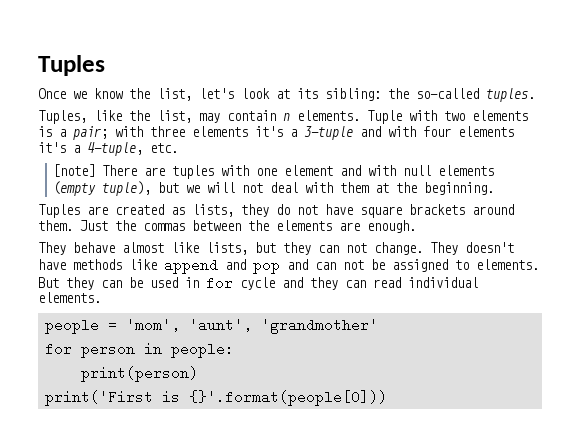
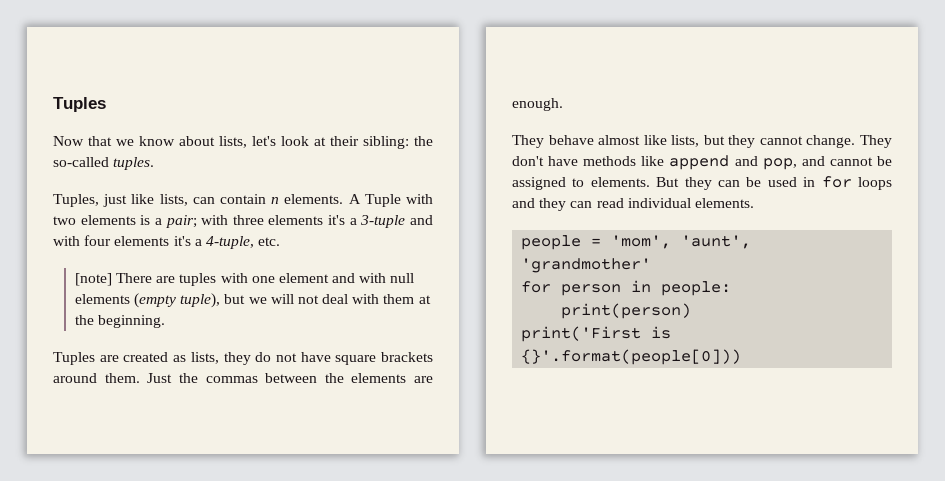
[38,88,192,101] Once we know the list, -> [53,136,247,148] Now that we know about lists,
[297,88,318,99] its -> [330,136,359,146] their
[94,110,220,123] like the list, may -> [103,194,215,207] just like lists, can
(360, 115) none -> [348,194,361,204] A
[318,243,367,253] can not -> [759,136,803,145] cannot
[465,242,514,253] doesn't -> [512,156,544,166] don't
[253,259,364,274] pop and can not -> [762,156,873,170] pop, and cannot
[240,277,275,290] cycle -> [858,177,892,190] loops

